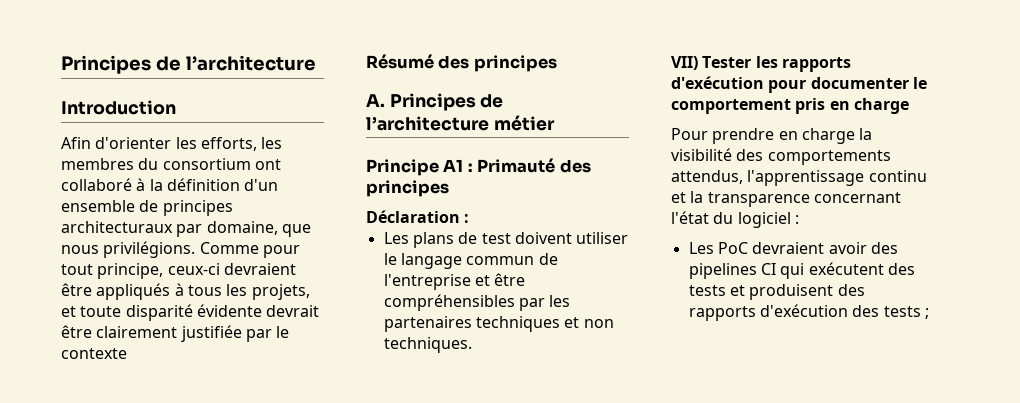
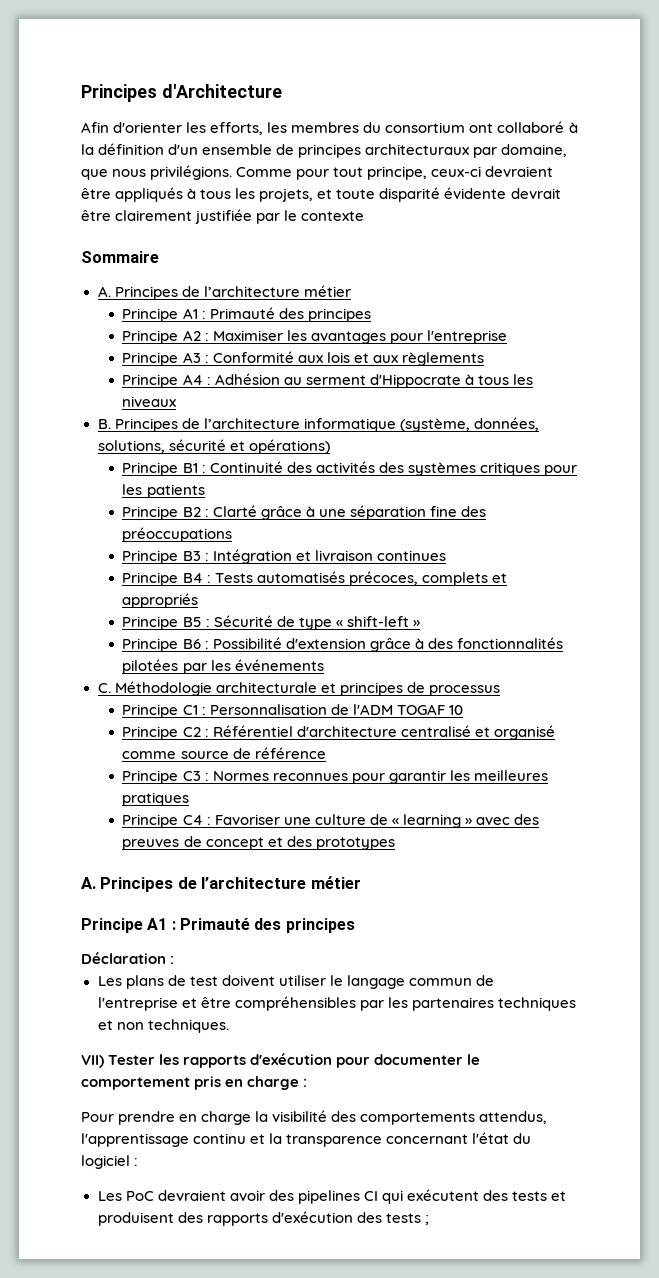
[61,55,316,74] [61,100,176,115] Principes de l’architecture // Introduction -> [81,84,282,102] Principes d'Architecture
[366,54,557,72] Résumé des principes -> [81,251,159,263] [97,285,351,300] [122,307,371,322] [122,330,507,344] [122,351,484,366] [122,373,533,388] [122,396,177,407] [97,417,539,432] [97,439,330,454] [122,461,577,476] [122,484,205,498] [122,505,486,520] [122,527,233,542] [122,549,446,564] [122,571,507,586] [122,593,199,608] [122,615,420,630] [122,637,563,652] [122,659,324,674] [97,681,500,696] [122,704,463,718] [122,725,555,740] [122,747,326,759] [122,770,548,784] [122,792,190,806] [122,814,540,828] [122,836,395,850] Sommaire // A. Principes de l’architecture métier // Principe A1 : Primauté des principes // Principe A2 : Maximiser les avantages pour l'entreprise // Principe A3 : Conformité aux lois et aux règlements // Principe A4 : Adhésion au serment d'Hippocrate à tous les niveaux // B. Principes de l’architecture informatique (système, données, solutions, sécurité et opérations) // Principe B1 : Continuité des activités des systèmes critiques pour les patients // Principe B2 : Clarté grâce à une séparation fine des préoccupations // Principe B3 : Intégration et livraison continues // Principe B4 : Tests automatisés précoces, complets et appropriés // Principe B5 : Sécurité de type « shift-left » // Principe B6 : Possibilité d'extension grâce à des fonctionnalités pilotées par les événements // C. Méthodologie architecturale et principes de processus // Principe C1 : Personnalisation de l'ADM TOGAF 10 // Principe C2 : Référentiel d'architecture centralisé et organisé comme source de référence // Principe C3 : Normes reconnues pour garantir les meilleures pratiques // Principe C4 : Favoriser une culture de « learning » avec des preuves de concept et des prototypes
(909, 106) none -> [303,1079,308,1087] :

